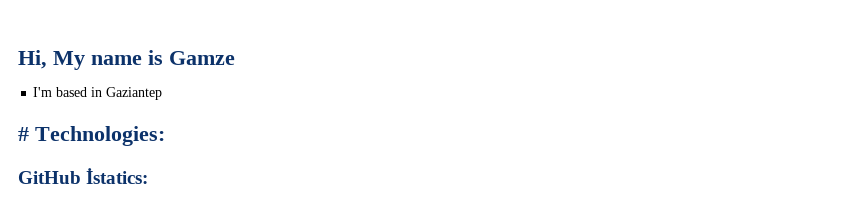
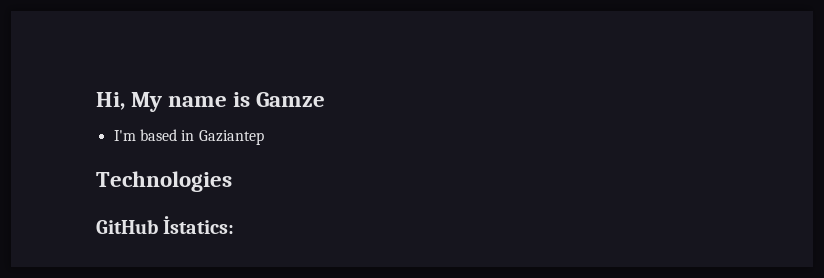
[18,126,165,146] # Technologies: -> [96,171,232,192] Technologies

